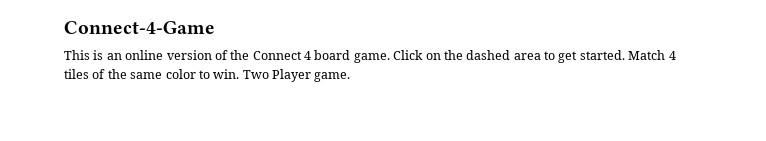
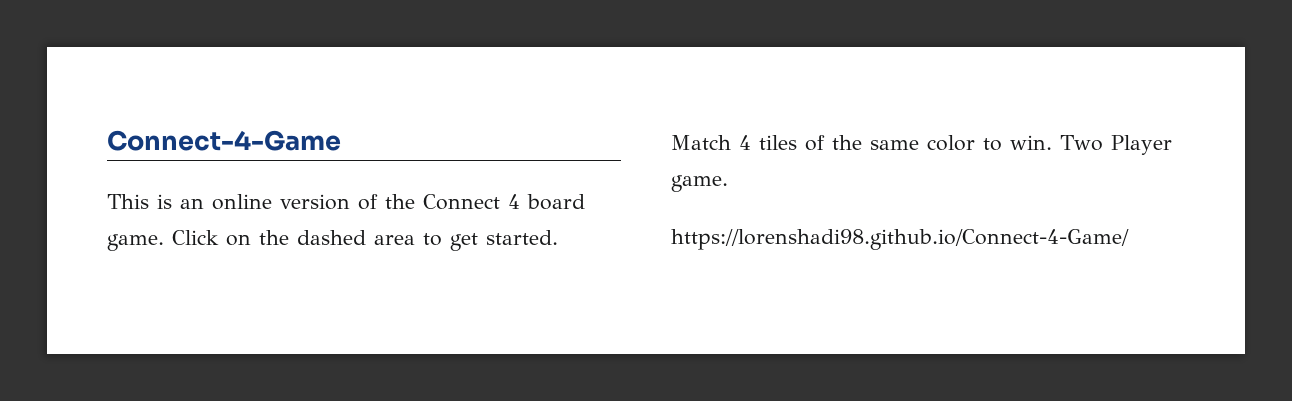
(351, 77) none -> [671,229,1129,250] // https://lorenshadi98.github.io/Connect-4-Game/

